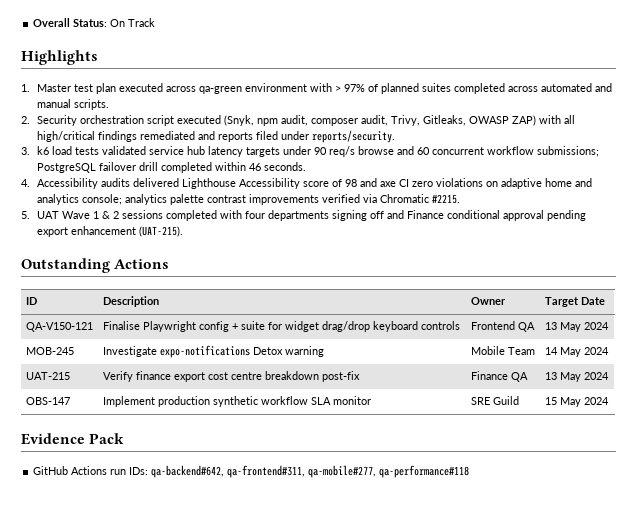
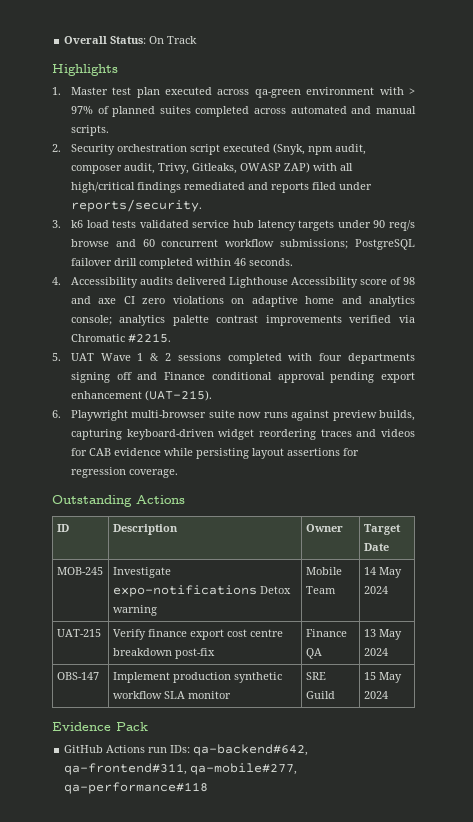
(184, 231) none -> [52,410,415,421] [70,429,415,440] [70,448,359,459] [70,467,178,478] // 6. Playwright multi-browser suite now runs against preview builds, capturing keyboard-driven widget reordering traces and videos for CAB evidence while persisting layout assertions for regression coverage.
[25,322,93,332] [102,321,460,332] [470,321,535,332] [544,322,609,332] // QA-V150-121 | Finalise Playwright config + suite for widget drag/drop keyboard controls | Frontend QA | 13 May 2024 -> (389, 547) none

